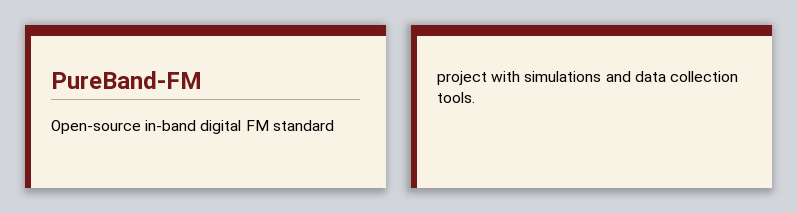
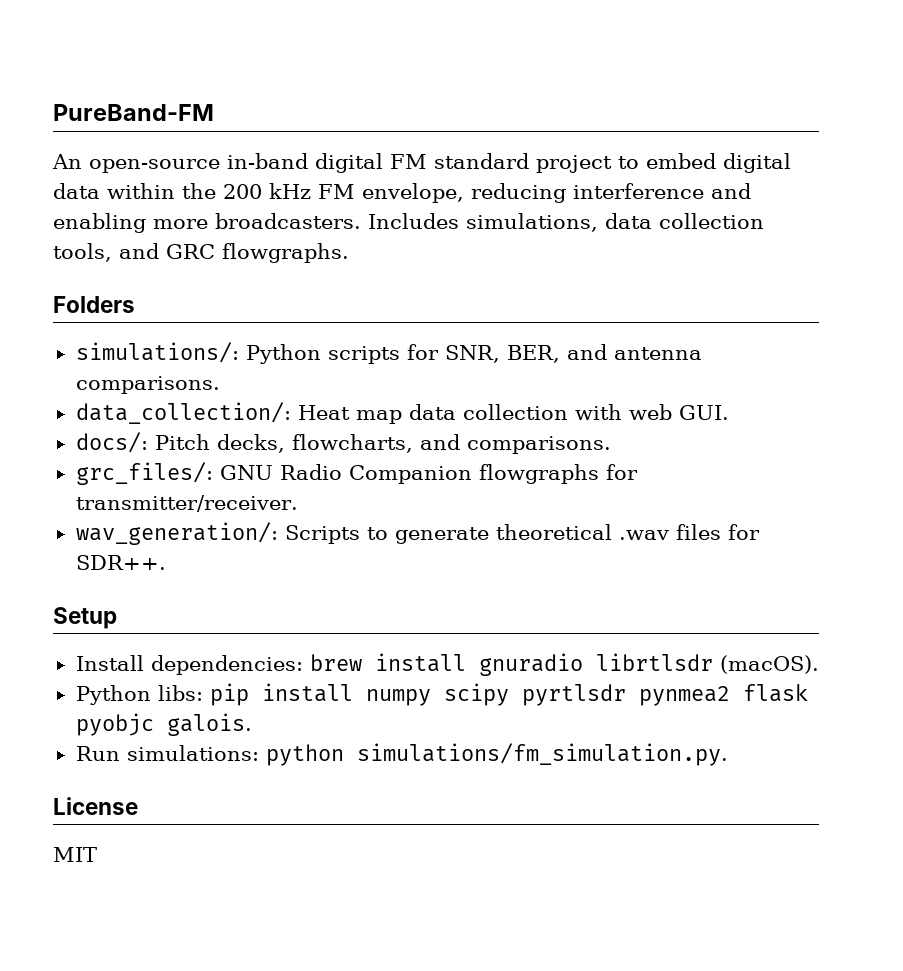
[51,120,141,134] Open-source -> [52,154,220,173] An open-source
[491,71,738,82] [437,92,475,103] with simulations and data collection tools. -> [618,153,791,173] [53,183,751,203] [53,213,764,233] [53,243,349,263] [53,296,135,313] [75,342,702,364] [75,376,220,394] [75,402,729,424] [75,432,611,454] [75,462,638,485] [75,495,298,512] [75,522,760,545] [75,555,166,570] [53,607,117,629] [75,653,819,676] [75,683,808,706] [75,713,252,736] [75,743,728,766] [53,797,138,815] [53,847,97,862] to embed digital data within the 200 kHz FM envelope, reducing interference and enabling more broadcasters. Includes simulations, data collection tools, and GRC flowgraphs. // Folders // simulations/: Python scripts for SNR, BER, and antenna comparisons. // data_collection/: Heat map data collection with web GUI. // docs/: Pitch decks, flowcharts, and comparisons. // grc_files/: GNU Radio Companion flowgraphs for transmitter/receiver. // wav_generation/: Scripts to generate theoretical .wav files for SDR++. // Setup // Install dependencies: brew install gnuradio librtlsdr (macOS). // Python libs: pip install numpy scipy pyrtlsdr pynmea2 flask pyobjc galois. // Run simulations: python simulations/fm_simulation.py. // License // MIT

